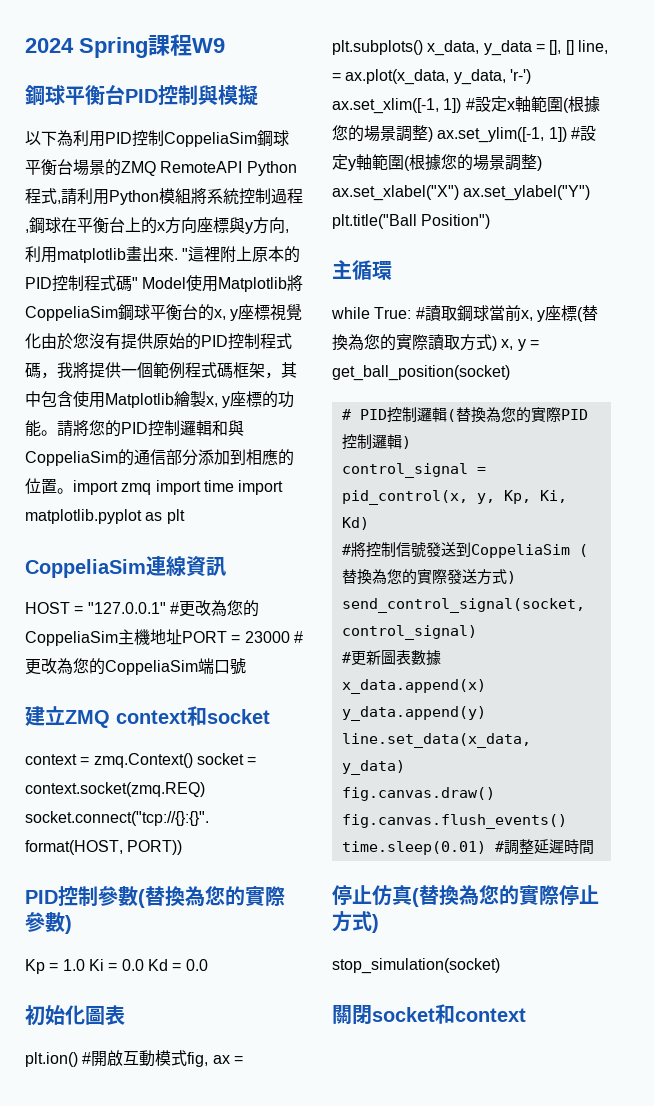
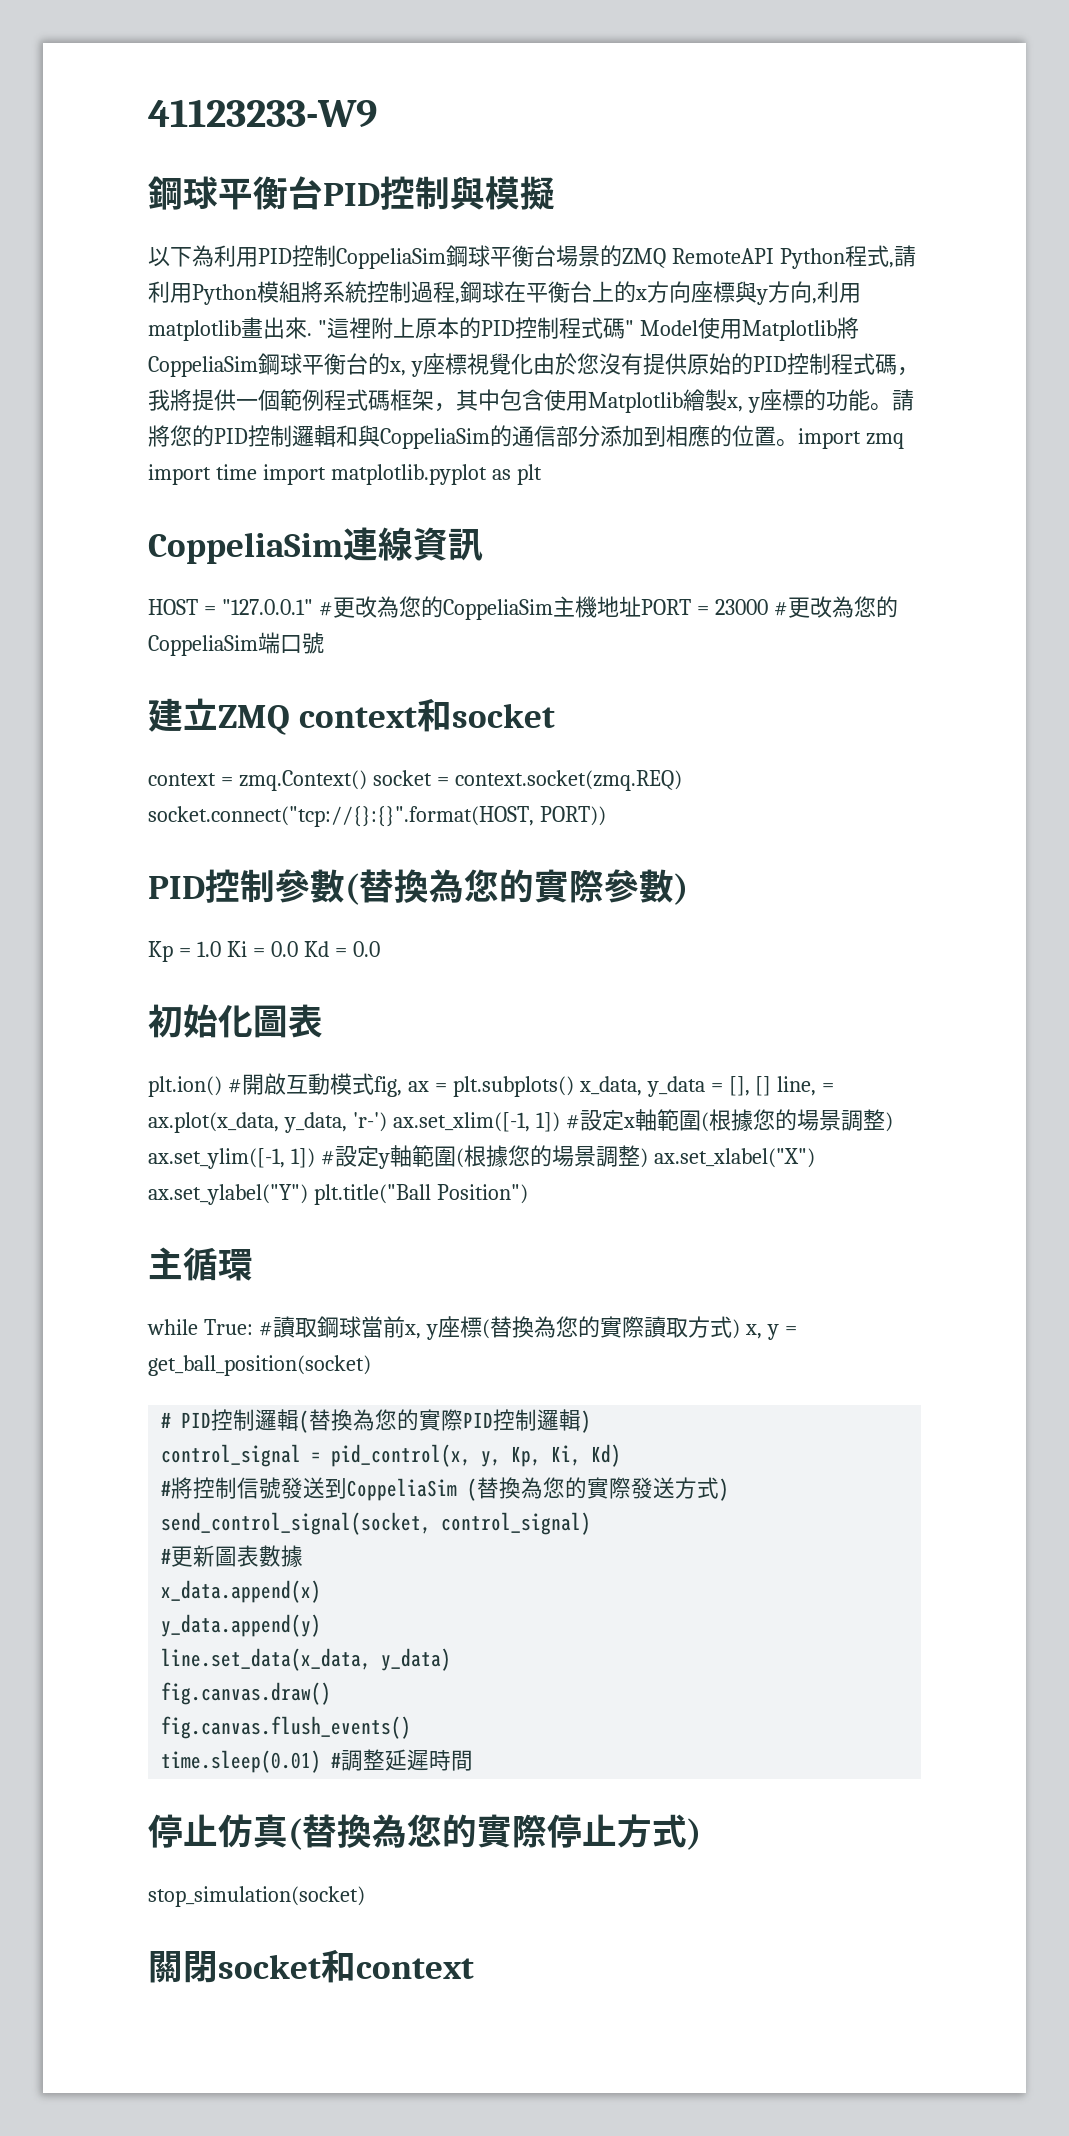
[25,34,225,58] 2024 Spring課程W9 -> [148,99,377,128] 41123233-W9

